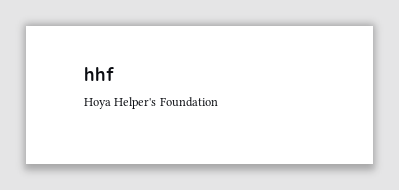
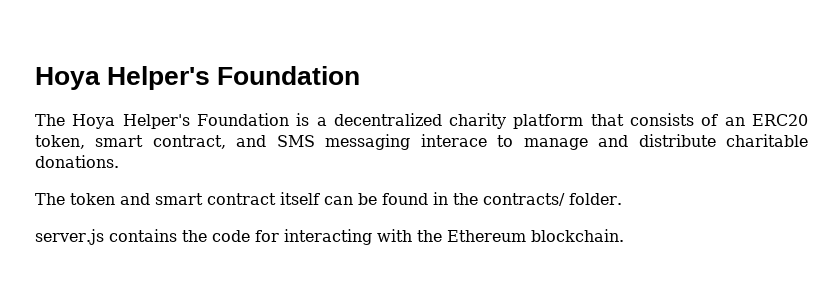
[84,67,114,81] [84,97,218,109] hhf // Hoya Helper's Foundation -> [35,66,361,90] [35,113,809,129] [35,134,808,150] [35,155,119,168] [35,192,622,206] [35,229,624,245] Hoya Helper's Foundation // The Hoya Helper's Foundation is a decentralized charity platform that consists of an ERC20 token, smart contract, and SMS messaging interace to manage and distribute charitable donations. // The token and smart contract itself can be found in the contracts/ folder. // server.js contains the code for interacting with the Ethereum blockchain.

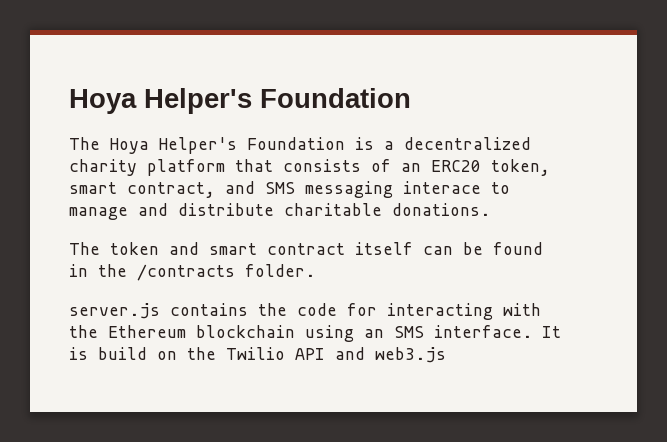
[483,193,565,206] contracts/ -> [137,264,235,281] /contracts
[530,229,624,242] blockchain. -> [196,325,561,342] [69,347,446,363] blockchain using an SMS interface. It is build on the Twilio API and web3.js

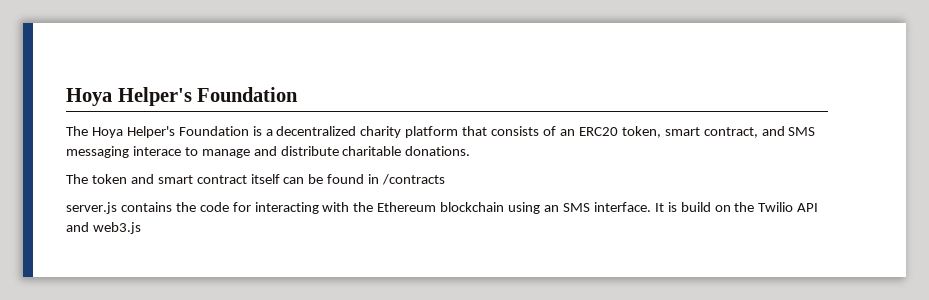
[98,264,127,277] the -> (380, 179) none
[245,264,315,277] folder. -> (446, 179) none

